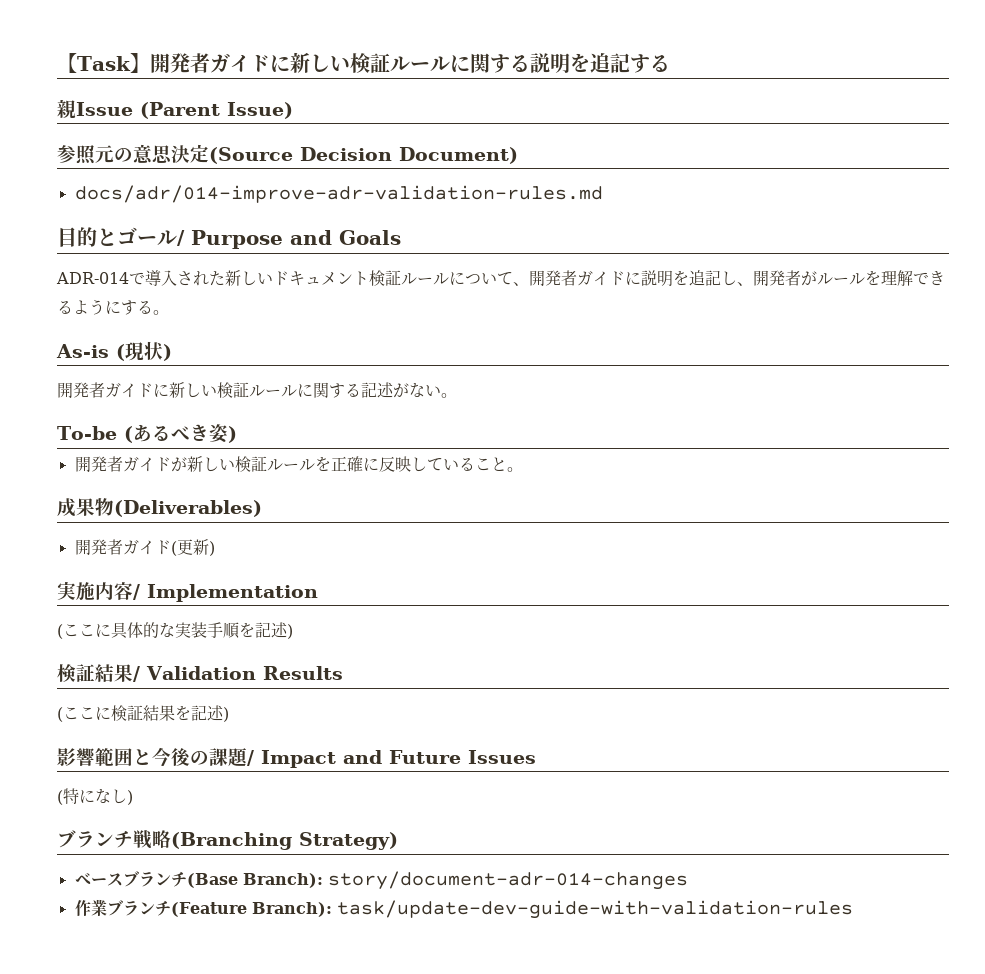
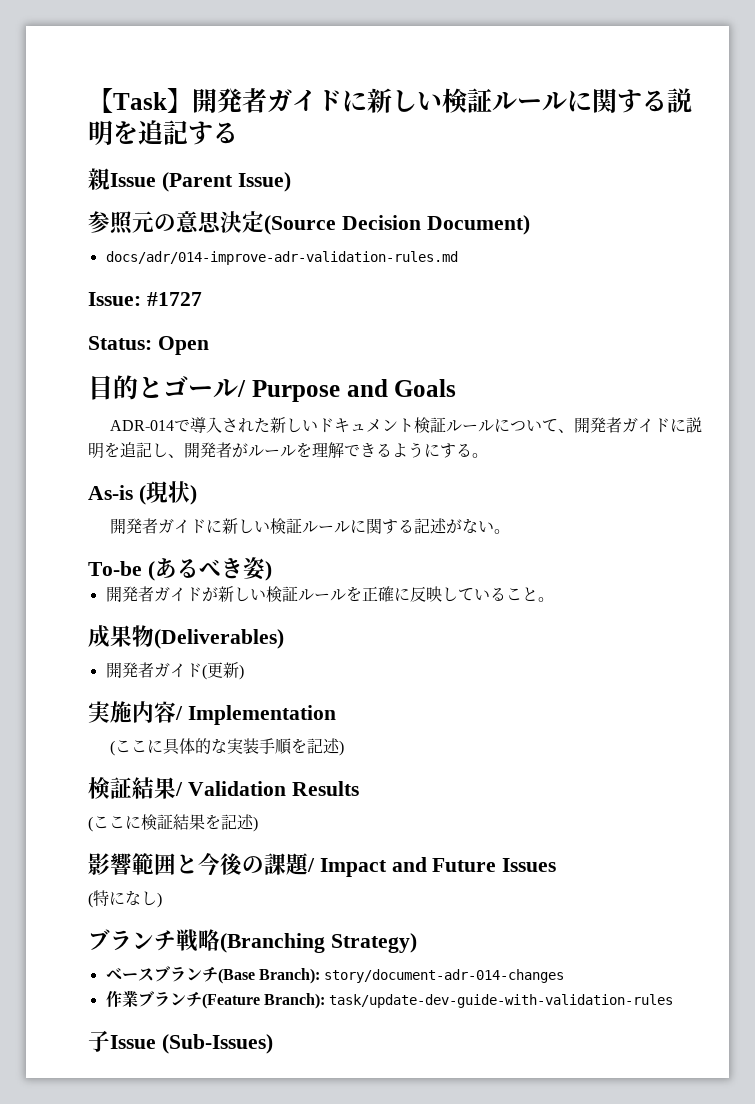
(603, 194) none -> [88,292,202,306] [88,336,209,355] // Issue: #1727 // Status: Open
(853, 909) none -> [88,1030,273,1054] // 子Issue (Sub-Issues)

